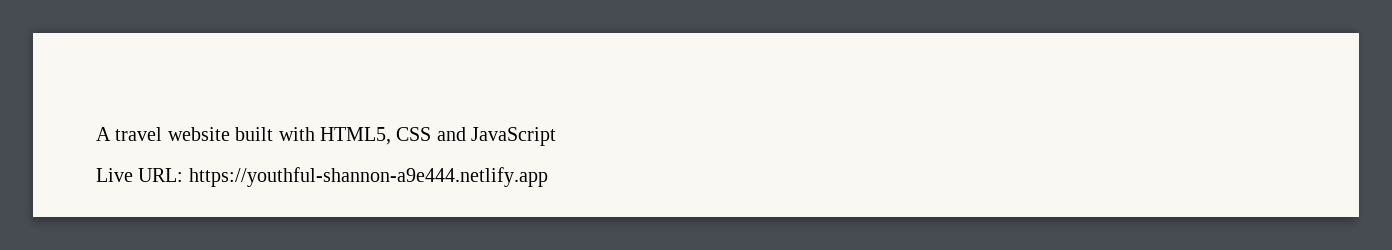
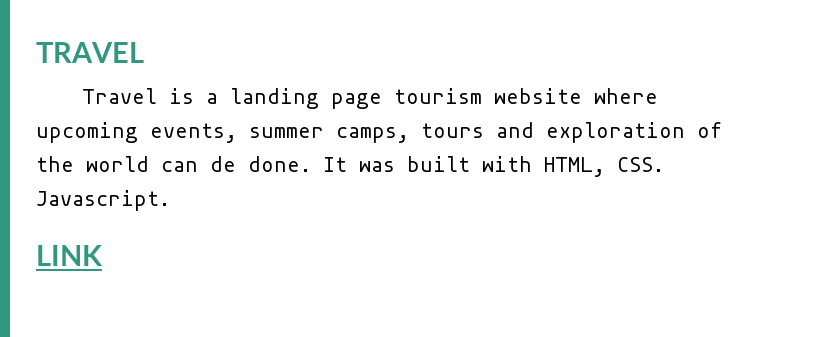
[96,127,557,146] [96,167,548,187] A travel website built with HTML5, CSS and JavaScript // Live URL: https://youthful-shannon-a9e444.netlify.app -> [36,42,144,63] [82,88,659,109] [36,122,722,143] [36,156,664,177] [36,190,170,211] [36,245,103,266] TRAVEL // Travel is a landing page tourism website where upcoming events, summer camps, tours and exploration of the world can de done. It was built with HTML, CSS. Javascript. // LINK

